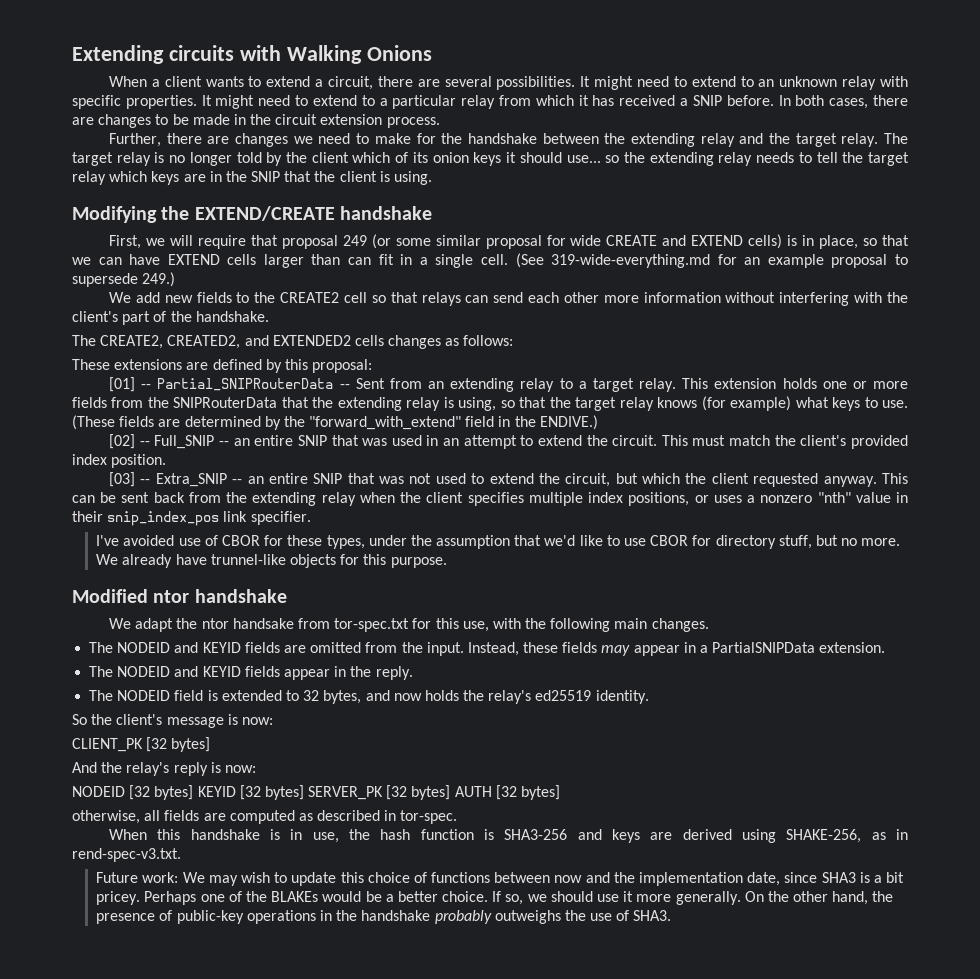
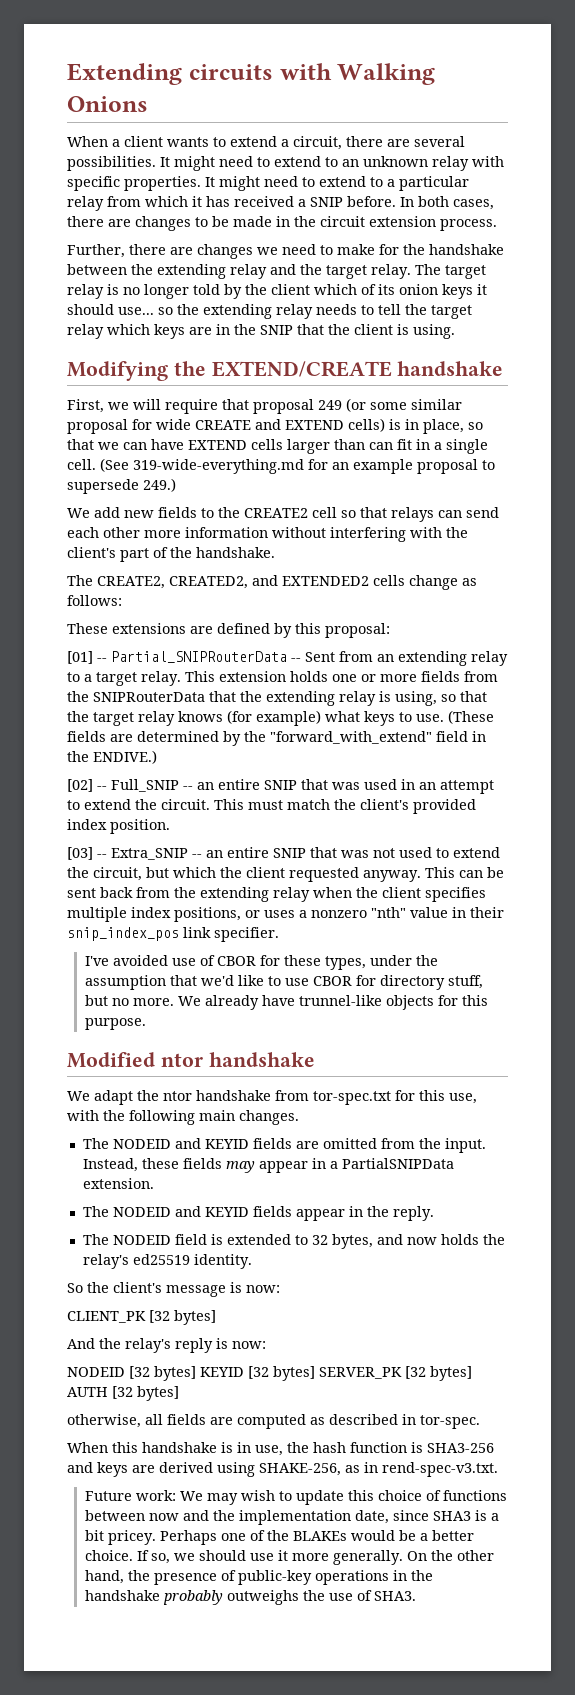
[388,335,442,349] changes -> [409,575,458,590] change
[232,618,294,629] handsake -> [196,1090,271,1101] handshake

